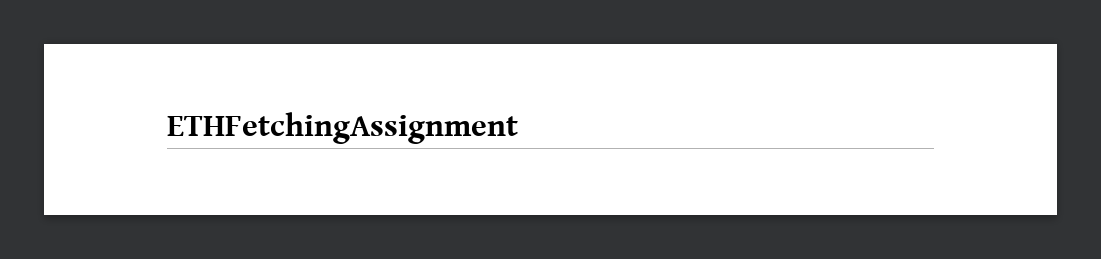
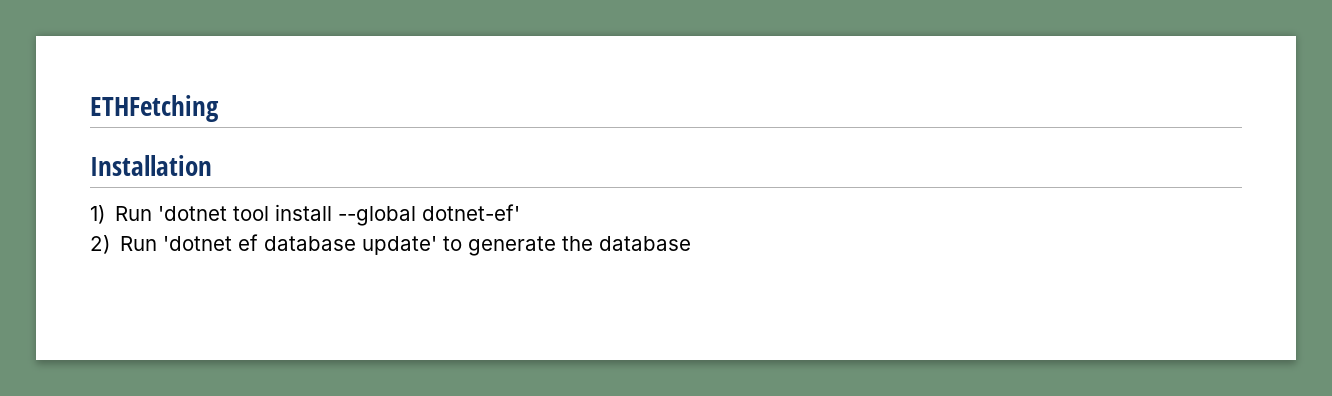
[167,112,518,144] ETHFetchingAssignment -> [90,95,219,122] [90,155,212,176] [90,204,521,226] [90,234,692,256] ETHFetching // Installation // 1) Run 'dotnet tool install --global dotnet-ef' // 2) Run 'dotnet ef database update' to generate the database

